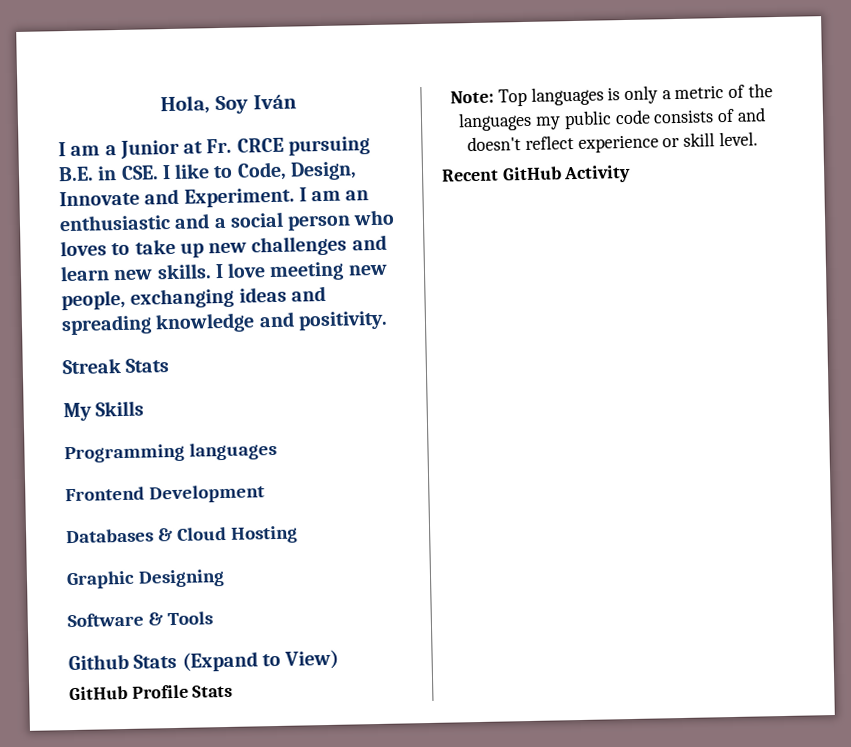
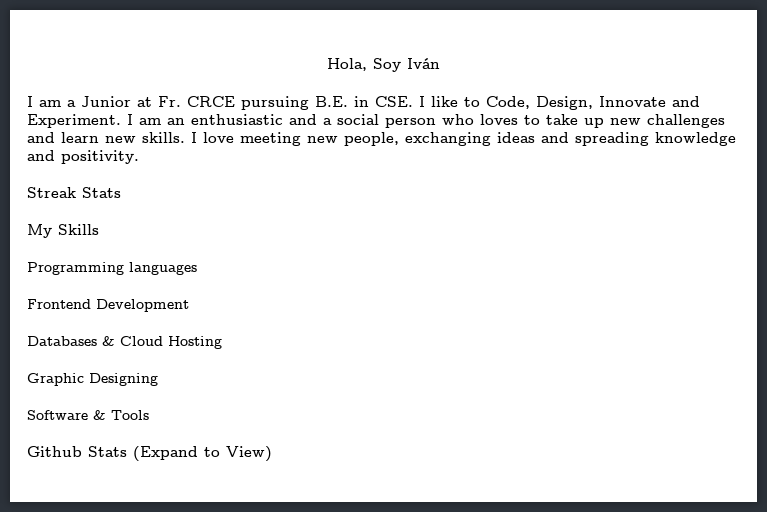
[69,684,234,701] [450,83,773,107] [458,107,766,132] [467,131,758,153] [441,164,632,184] // GitHub Profile Stats // Note: Top languages is only a metric of the languages my public code consists of and doesn't reflect experience or skill level. // Recent GitHub Activity -> (272, 454) none

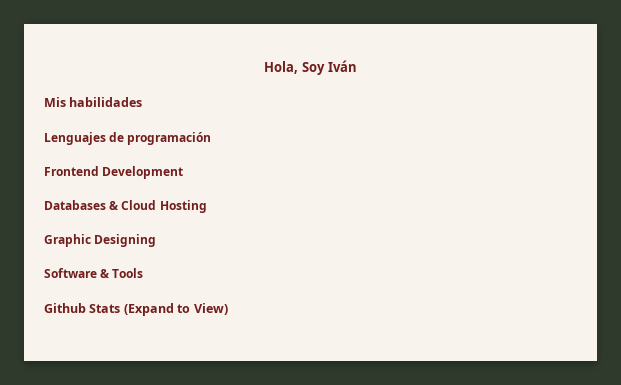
[27,96,700,110] [27,114,725,128] [27,132,736,146] [27,150,139,164] [27,187,121,198] [27,224,99,238] [27,262,197,275] I am a Junior at Fr. CRCE pursuing B.E. in CSE. I like to Code, Design, Innovate and Experiment. I am an enthusiastic and a social person who loves to take up new challenges and learn new skills. I love meeting new people, exchanging ideas and spreading knowledge and positivity. // Streak Stats // My Skills // Programming languages -> [44,97,143,107] [44,132,212,145] Mis habilidades // Lenguajes de programación

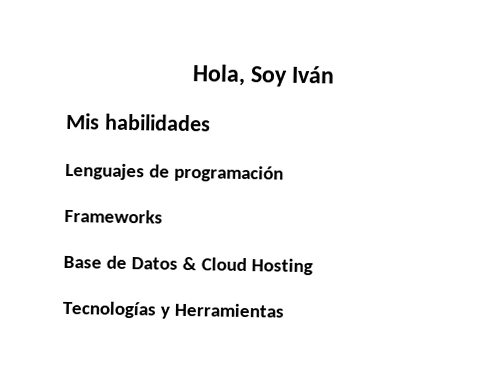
[44,166,184,179] [44,200,106,210] Frontend Development // Databases -> [64,208,163,224] [63,255,179,270] Frameworks // Base de Datos
[44,234,157,247] [44,268,144,278] [44,303,228,316] Graphic Designing // Software & Tools // Github Stats (Expand to View) -> [62,300,286,319] Tecnologías y Herramientas

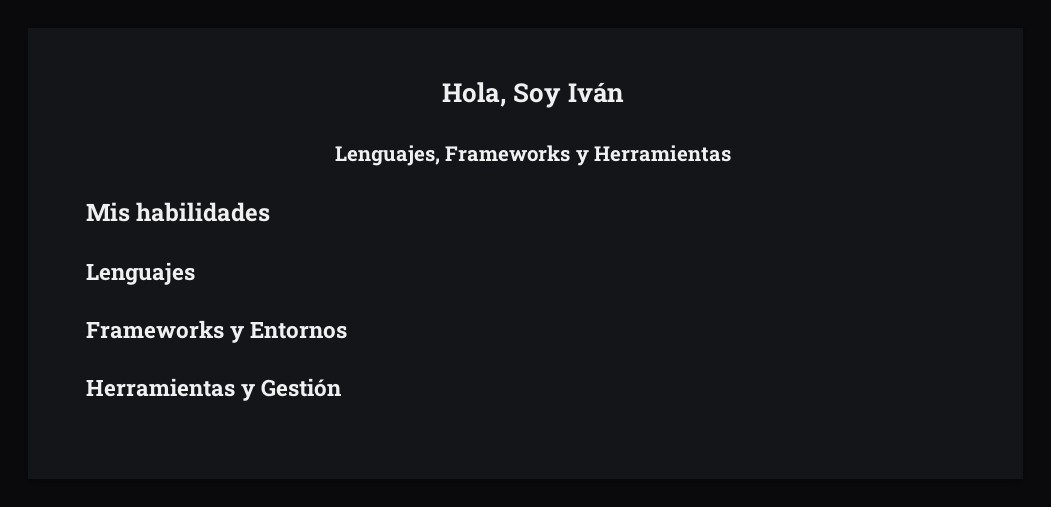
(336, 74) none -> [334,145,732,166] // Lenguajes, Frameworks y Herramientas
[149,164,285,183] [64,208,163,224] [63,255,313,276] [62,300,286,319] de programación // Frameworks // Base de Datos & Cloud Hosting // Tecnologías y Herramientas -> [86,320,348,343] [86,378,342,401] // Frameworks y Entornos // Herramientas y Gestión

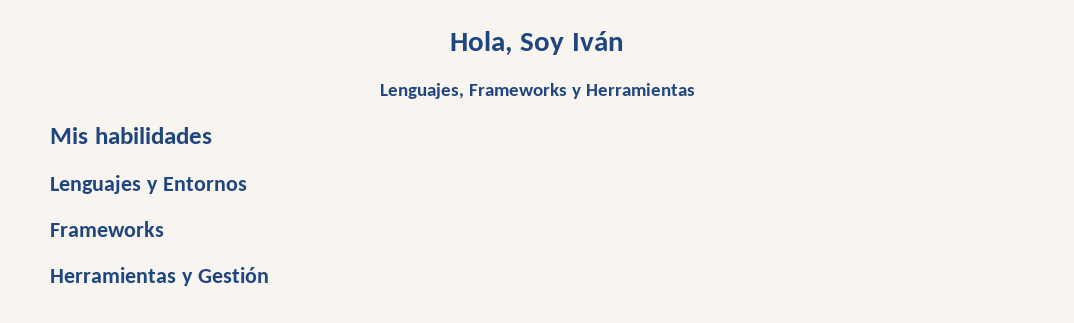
[86,320,348,343] // Frameworks y Entornos -> [146,177,247,194] [50,221,164,237] y Entornos // Frameworks

